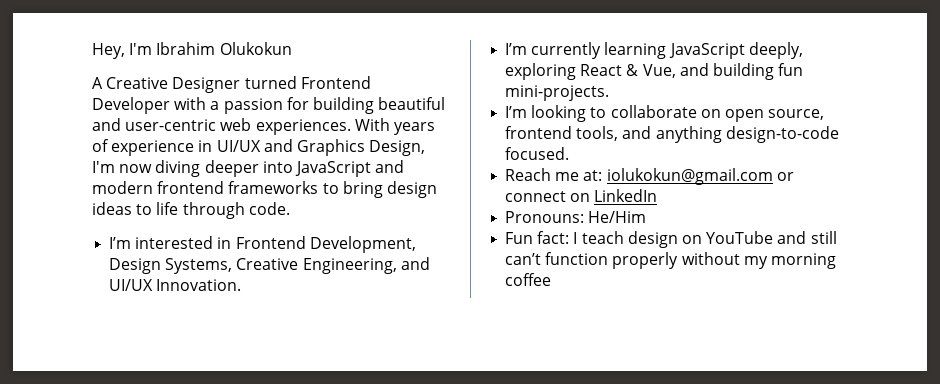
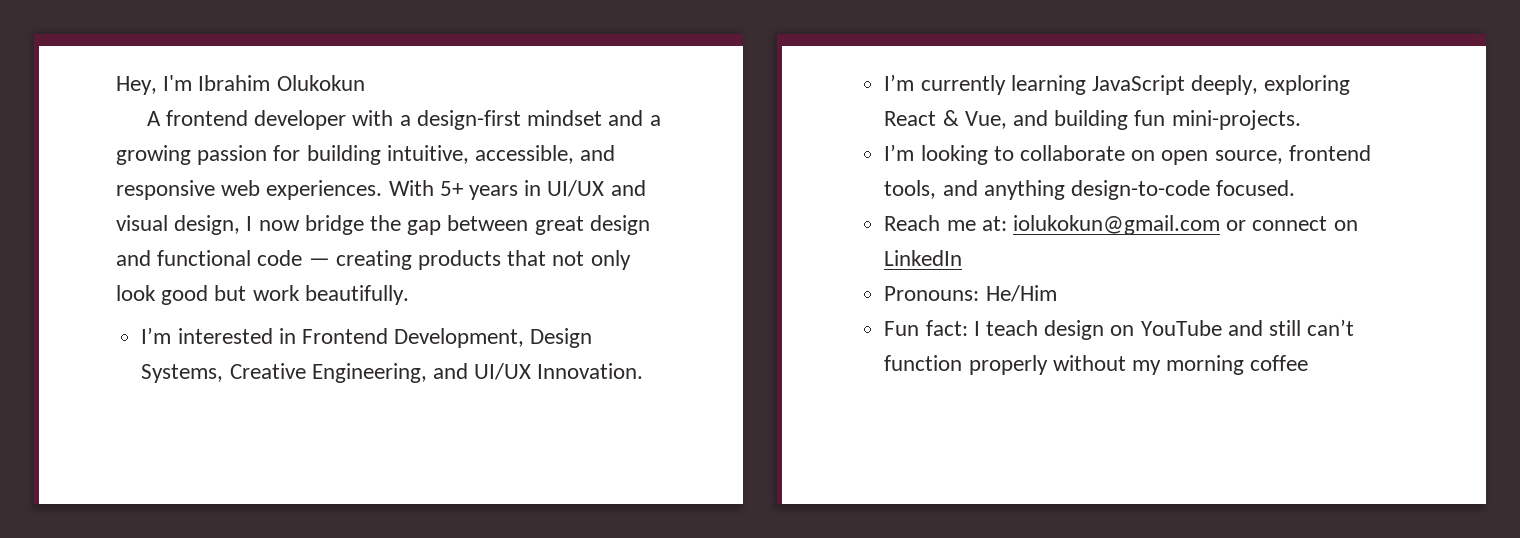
[106,76,371,93] [92,97,446,114] [92,118,435,135] [92,139,426,156] [92,160,405,177] [92,181,437,198] [92,202,290,219] Creative Designer turned Frontend Developer with a passion for building beautiful and user-centric web experiences. With years of experience in UI/UX and Graphics Design, I'm now diving deeper into JavaScript and modern frontend frameworks to bring design ideas to life through code. -> [166,110,661,130] [116,145,616,165] [116,180,646,200] [116,215,650,235] [116,250,631,270] [116,285,409,305] frontend developer with a design-first mindset and a growing passion for building intuitive, accessible, and responsive web experiences. With 5+ years in UI/UX and visual design, I now bridge the gap between great design and functional code — creating products that not only look good but work beautifully.

